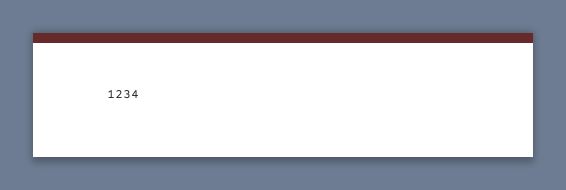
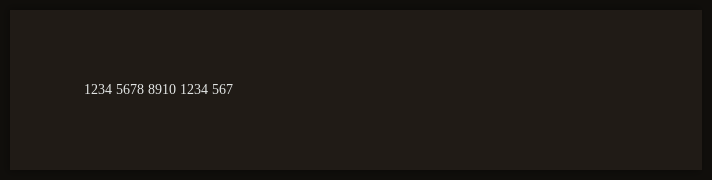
[107,89,139,99] 1234 -> [84,84,233,94] 1234 5678 8910 1234 567

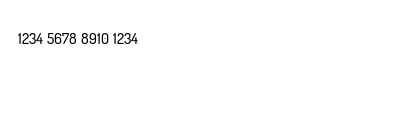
[212,84,233,94] 567 -> (139, 38) none

